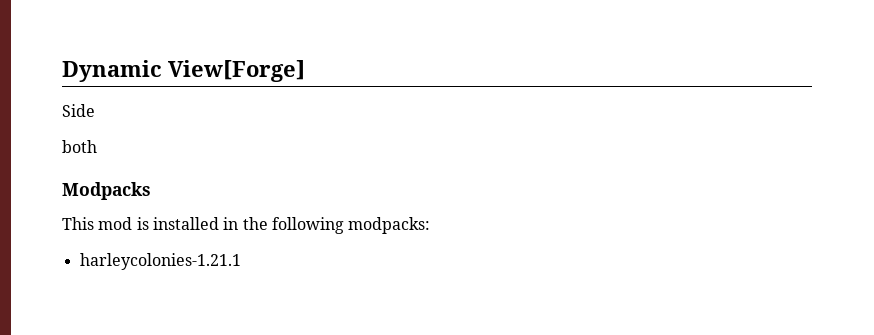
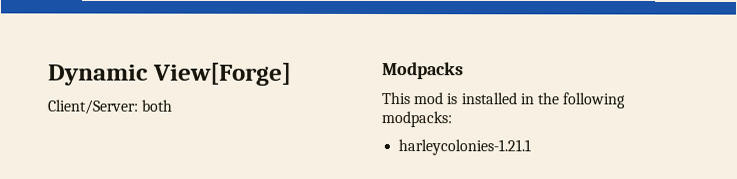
[62,104,95,117] Side // -> [47,99,138,115] Client/Server:

